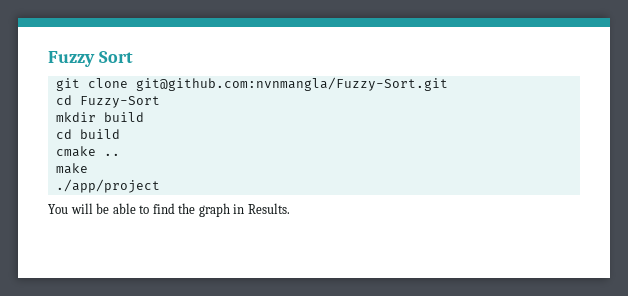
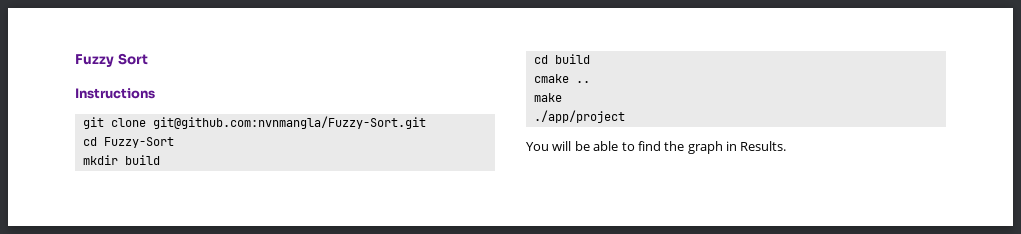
(133, 57) none -> [75,88,155,99] // Instructions

